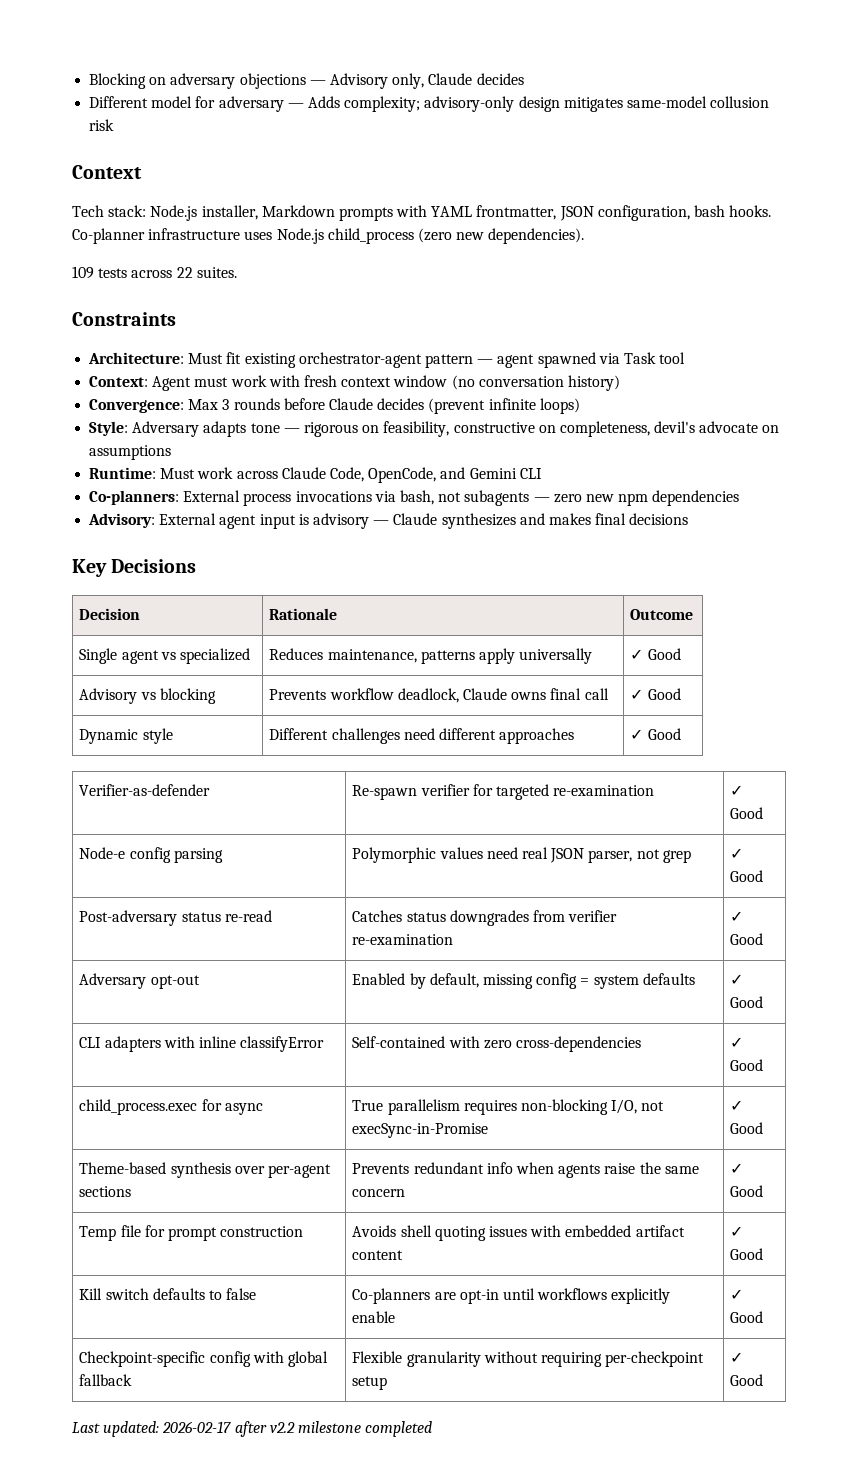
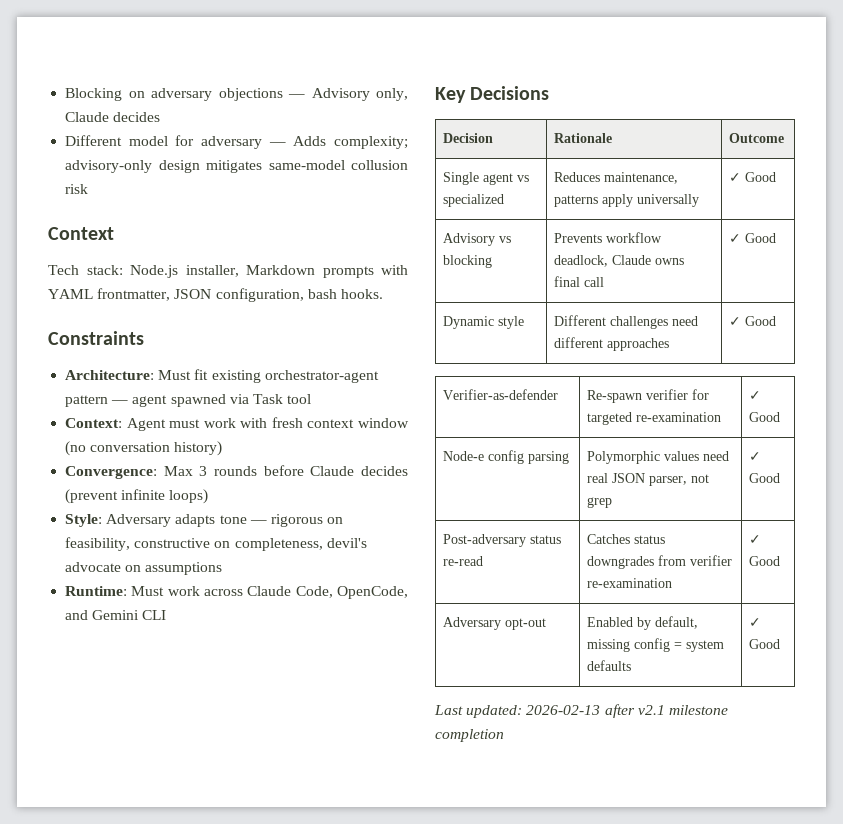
[72,228,585,244] [72,266,237,279] Co-planner infrastructure uses Node.js child_process (zero new dependencies). // 109 tests across 22 suites. -> (383, 294) none
[89,490,740,506] [88,513,689,529] // Co-planners: External process invocations via bash, not subagents — zero new npm dependencies // Advisory: External agent input is advisory — Claude synthesizes and makes final decisions -> (167, 615) none
[79,1036,325,1052] [352,1036,641,1052] [730,1037,744,1048] [730,1059,764,1071] [79,1099,263,1115] [352,1099,665,1115] [352,1123,489,1138] [730,1100,744,1111] [730,1122,764,1134] [79,1162,331,1178] [79,1186,132,1197] [352,1162,699,1178] [352,1189,406,1197] [730,1163,744,1174] [730,1185,764,1197] [79,1225,304,1241] [352,1225,685,1241] [352,1250,404,1260] [730,1226,744,1237] [730,1248,764,1260] [79,1288,257,1300] [352,1288,671,1304] [352,1311,396,1323] [730,1289,744,1300] [730,1311,764,1323] [79,1351,328,1367] [79,1374,133,1386] [352,1351,705,1367] [352,1376,388,1390] [730,1352,744,1363] [730,1374,764,1386] [72,1421,433,1437] // CLI adapters with inline classifyError | Self-contained with zero cross-dependencies | ✓ Good // child_process.exec for async | True parallelism requires non-blocking I/O, not execSync-in-Promise | ✓ Good // Theme-based synthesis over per-agent sections | Prevents redundant info when agents raise the same concern | ✓ Good // Temp file for prompt construction | Avoids shell quoting issues with embedded artifact content | ✓ Good // Kill switch defaults to false | Co-planners are opt-in until workflows explicitly enable | ✓ Good // Checkpoint-specific config with global fallback | Flexible granularity without requiring per-checkpoint setup | ✓ Good // Last updated: 2026-02-17 after v2.2 milestone completed -> [434,704,728,718] [435,729,504,742] // Last updated: 2026-02-13 after v2.1 milestone completion

